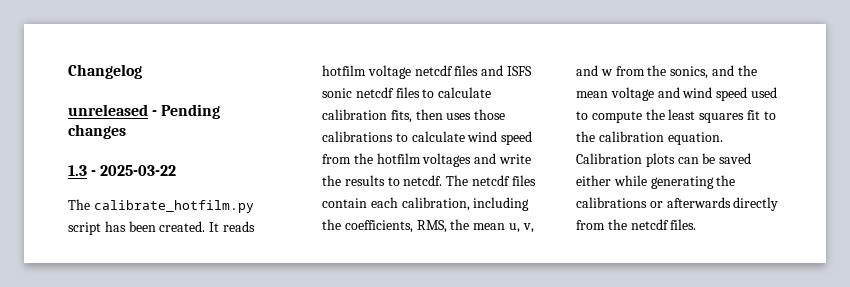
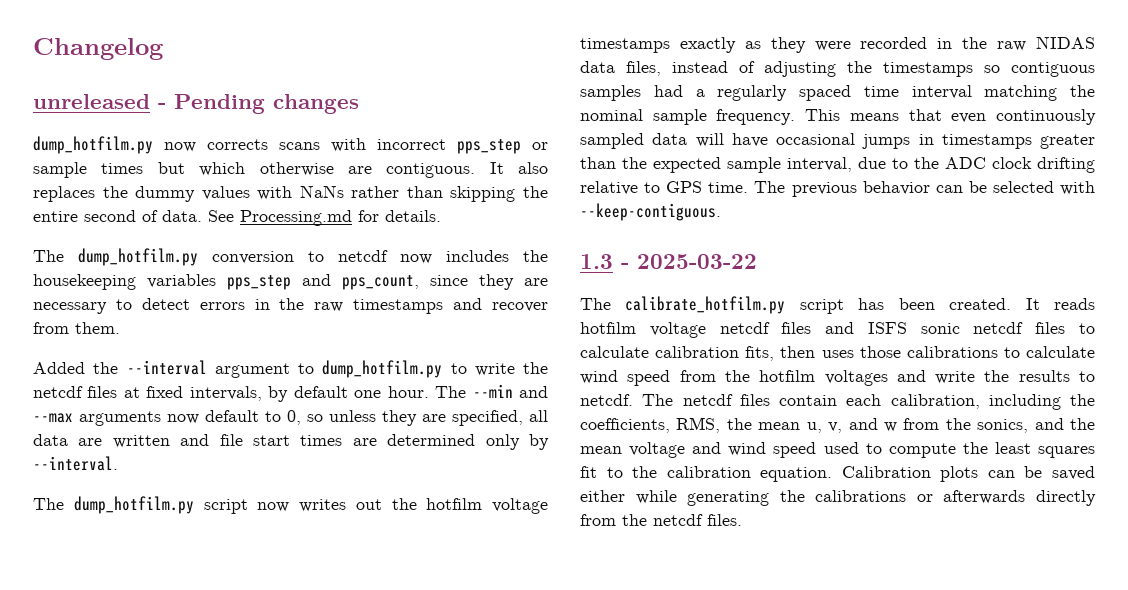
(126, 131) none -> [33,136,548,154] [33,162,548,178] [33,185,548,202] [33,210,441,226] [33,248,548,266] [33,274,548,290] [33,298,549,314] [33,322,120,334] [33,360,548,378] [33,384,548,402] [33,410,548,426] [33,434,549,450] [33,456,118,471] [33,496,548,514] [580,36,1095,53] [580,61,1095,77] [580,85,1095,101] [580,109,1096,125] [580,133,1095,149] [580,157,1095,173] [580,181,1095,197] [580,203,721,221] // dump_hotfilm.py now corrects scans with incorrect pps_step or sample times but which otherwise are contiguous. It also replaces the dummy values with NaNs rather than skipping the entire second of data. See Processing.md for details. // The dump_hotfilm.py conversion to netcdf now includes the housekeeping variables pps_step and pps_count, since they are necessary to detect errors in the raw timestamps and recover from them. // Added the --interval argument to dump_hotfilm.py to write the netcdf files at fixed intervals, by default one hour. The --min and --max arguments now default to 0, so unless they are specified, all data are written and file start times are determined only by --interval. // The dump_hotfilm.py script now writes out the hotfilm voltage timestamps exactly as they were recorded in the raw NIDAS data files, instead of adjusting the timestamps so contiguous samples had a regularly spaced time interval matching the nominal sample frequency. This means that even continuously sampled data will have occasional jumps in timestamps greater than the expected sample interval, due to the ADC clock drifting relative to GPS time. The previous behavior can be selected with --keep-contiguous.

